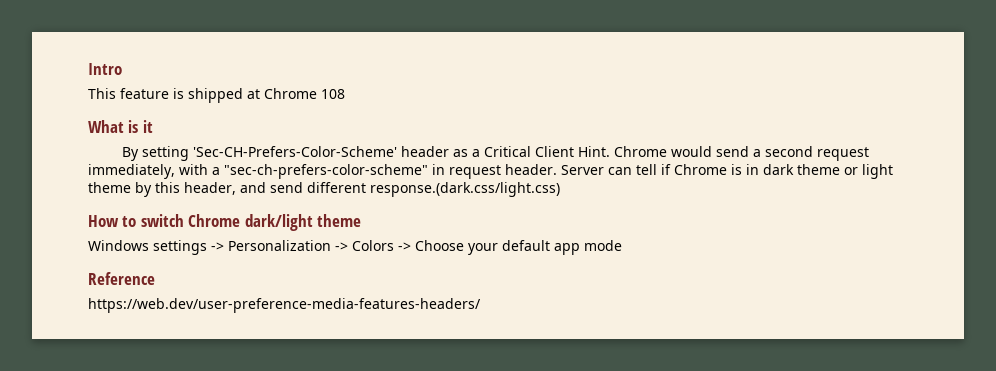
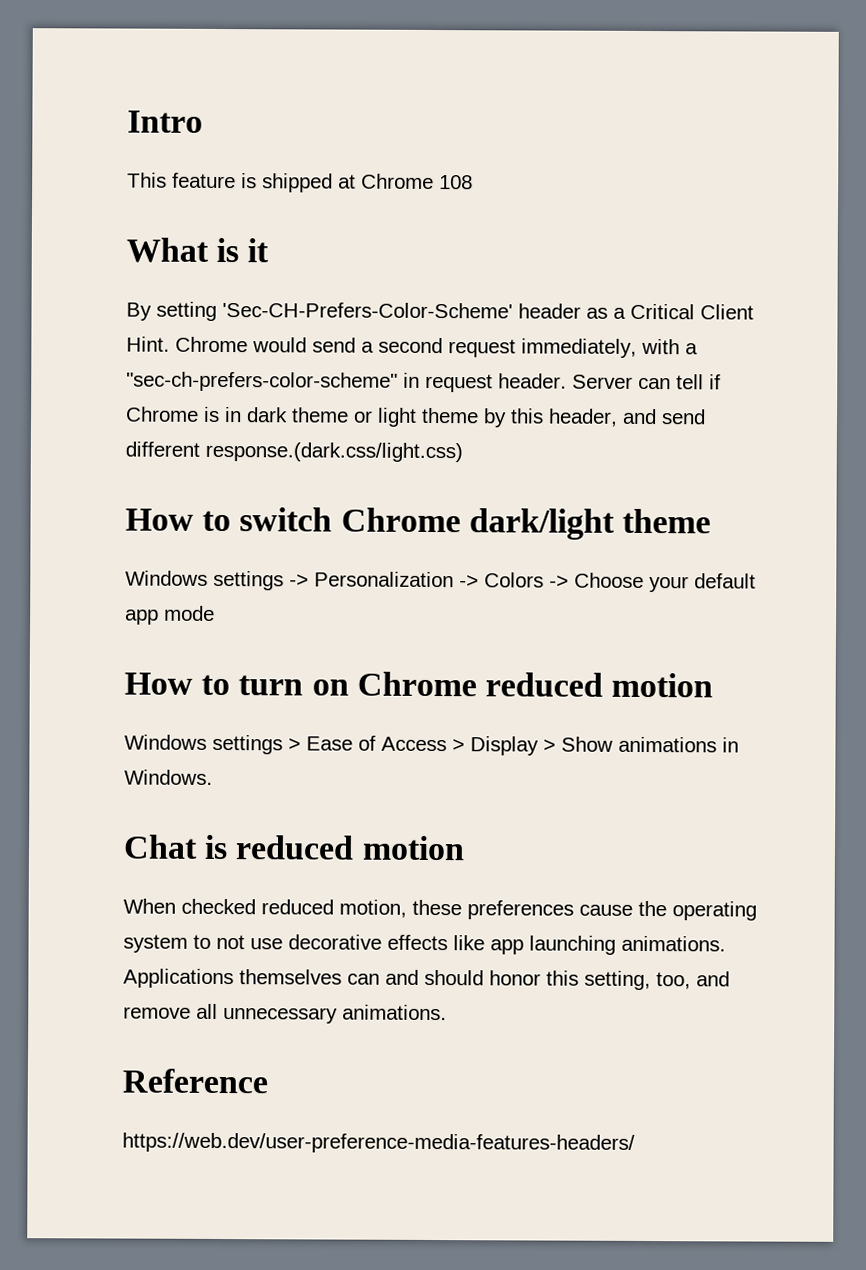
(622, 245) none -> [124,671,714,698] [124,734,739,756] [124,769,213,785] [123,834,465,861] [123,898,757,921] [123,934,726,955] [123,968,730,991] [123,1003,447,1024] // How to turn on Chrome reduced motion // Windows settings > Ease of Access > Display > Show animations in Windows. // Chat is reduced motion // When checked reduced motion, these preferences cause the operating system to not use decorative effects like app launching animations. Applications themselves can and should honor this setting, too, and remove all unnecessary animations.

